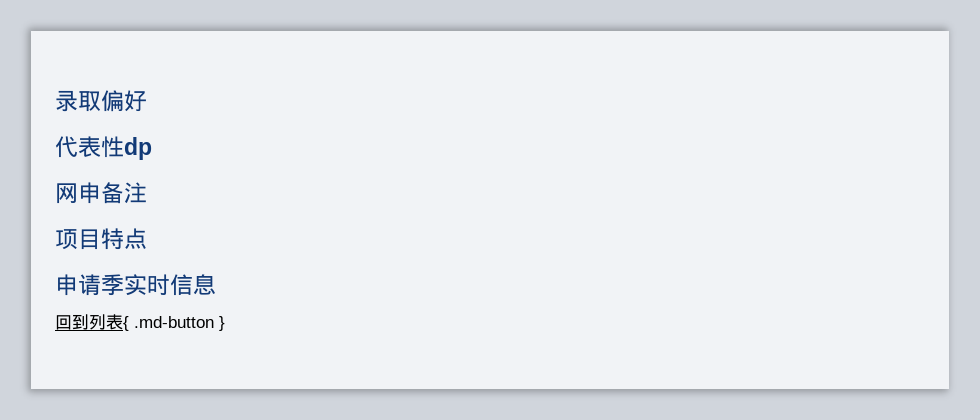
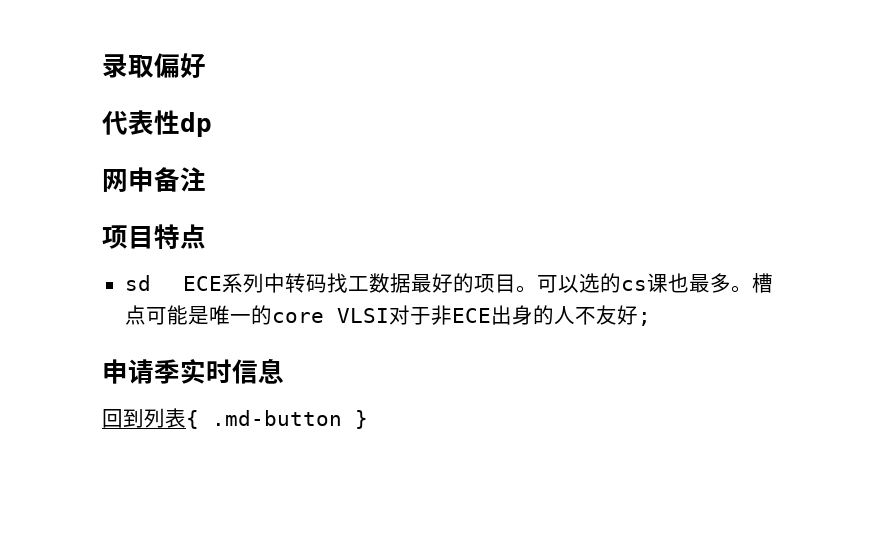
(147, 238) none -> [124,273,773,293] [124,305,651,326] // sd ECE系列中转码找工数据最好的项目。可以选的cs课也最多。槽点可能是唯一的core VLSI对于非ECE出身的人不友好;

